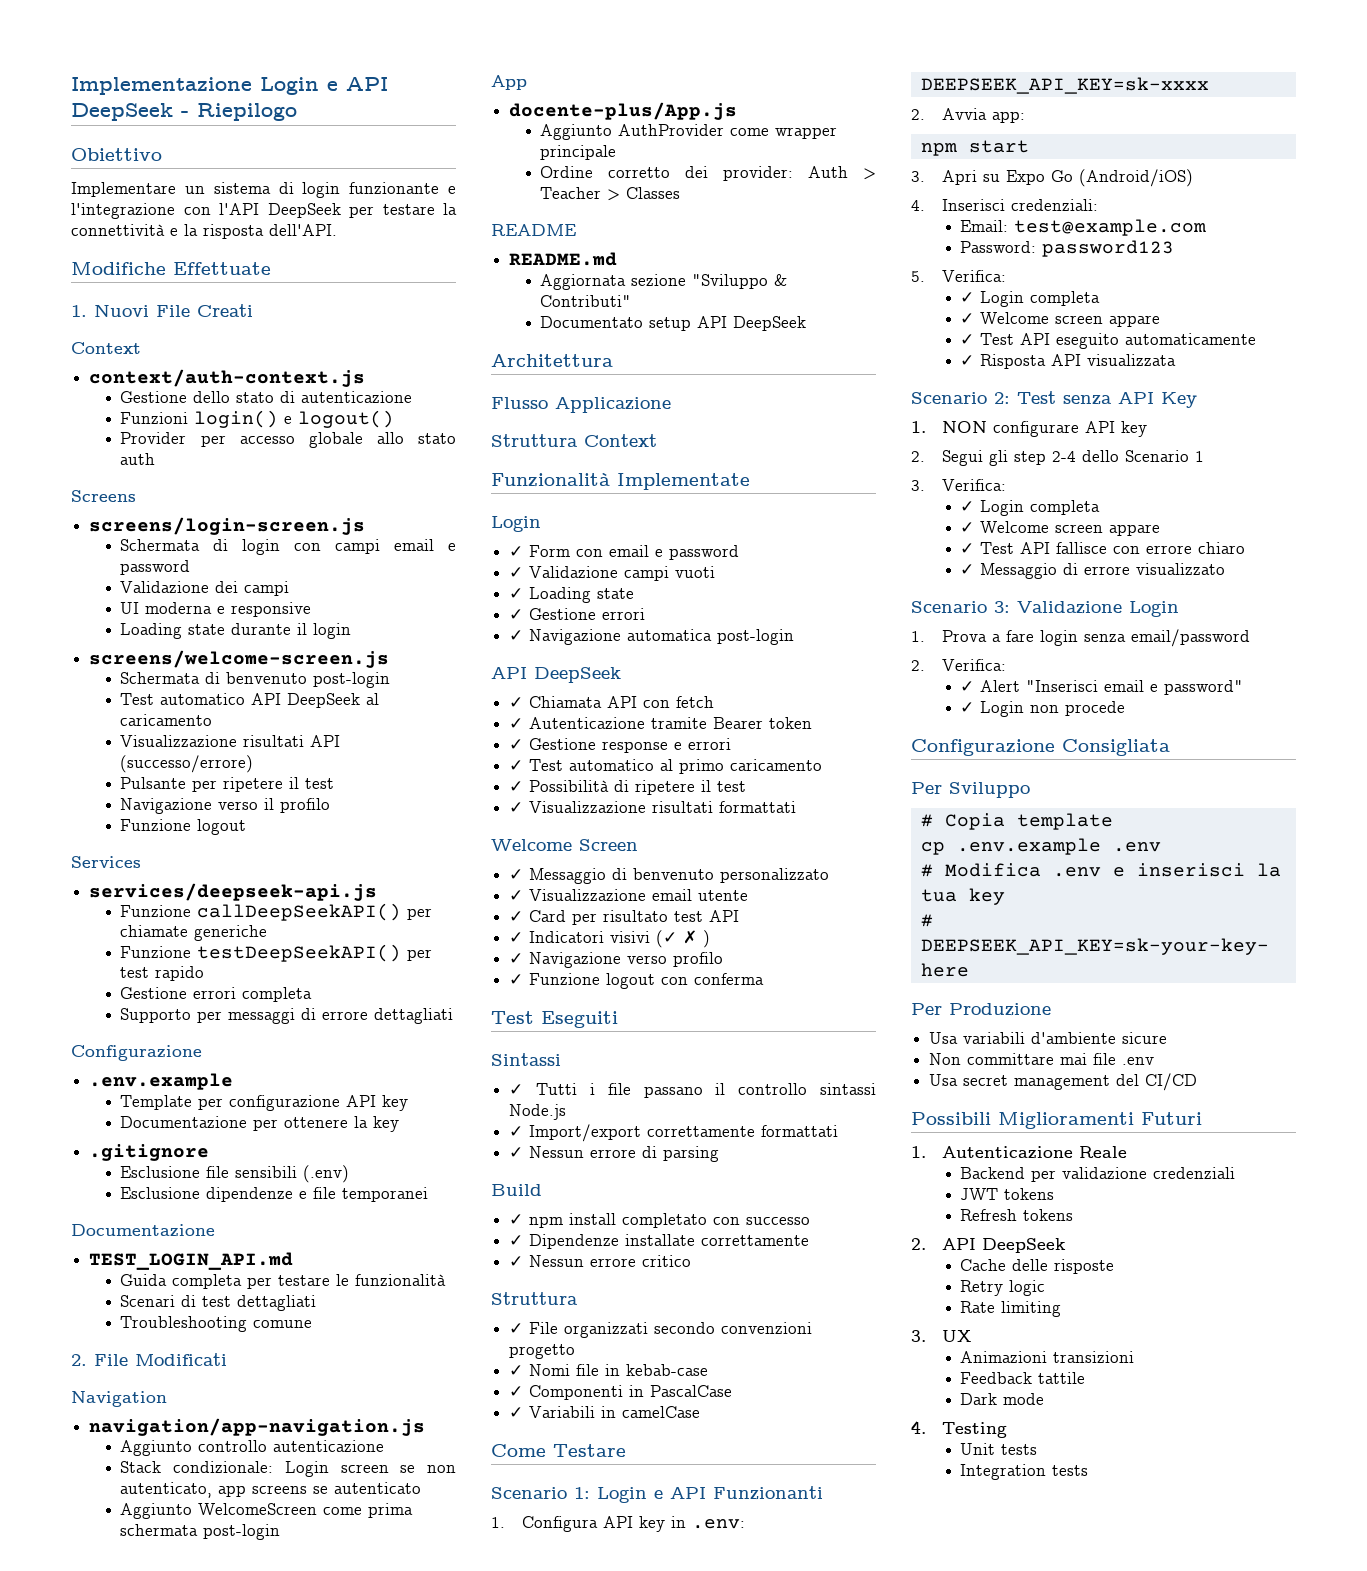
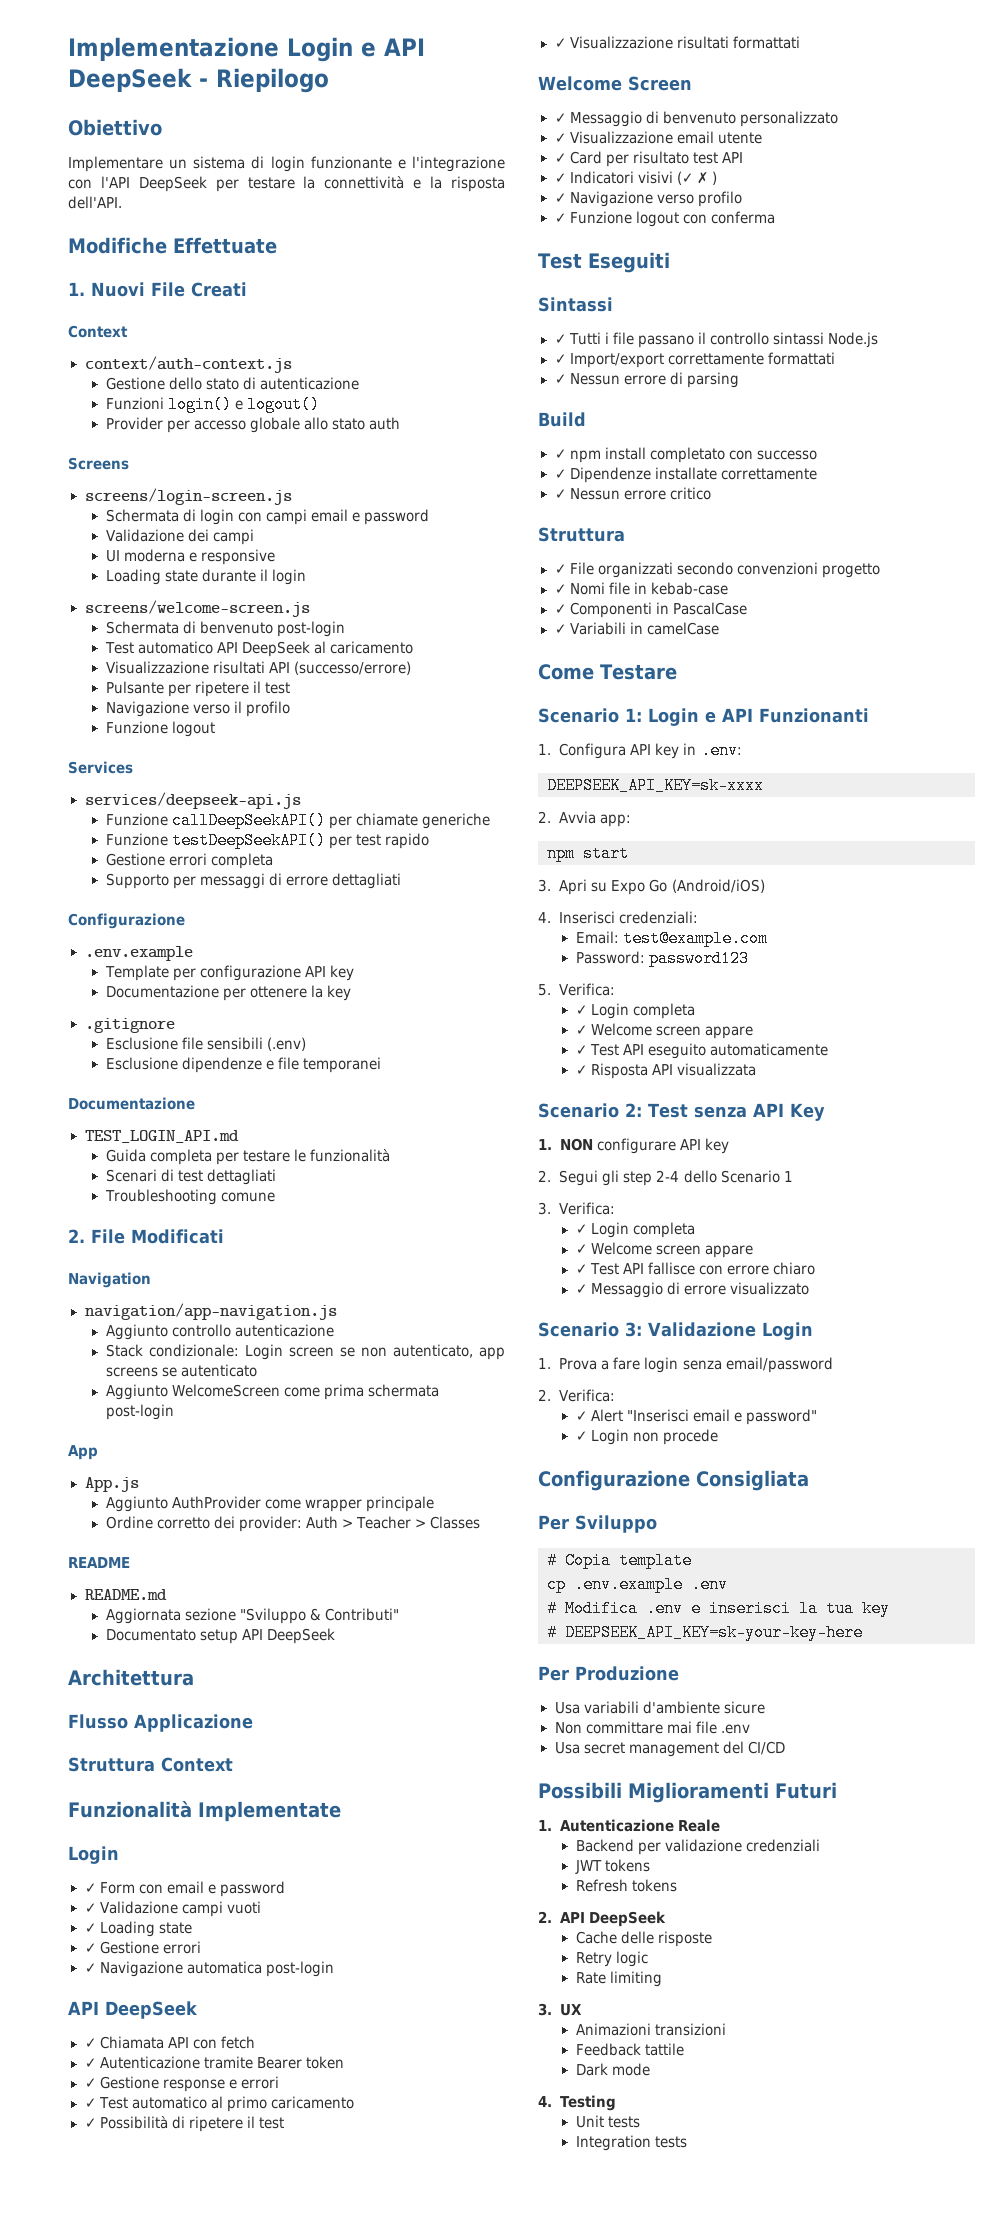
[509,102,738,120] docente-plus/App.js -> [84,1477,139,1492] App.js

